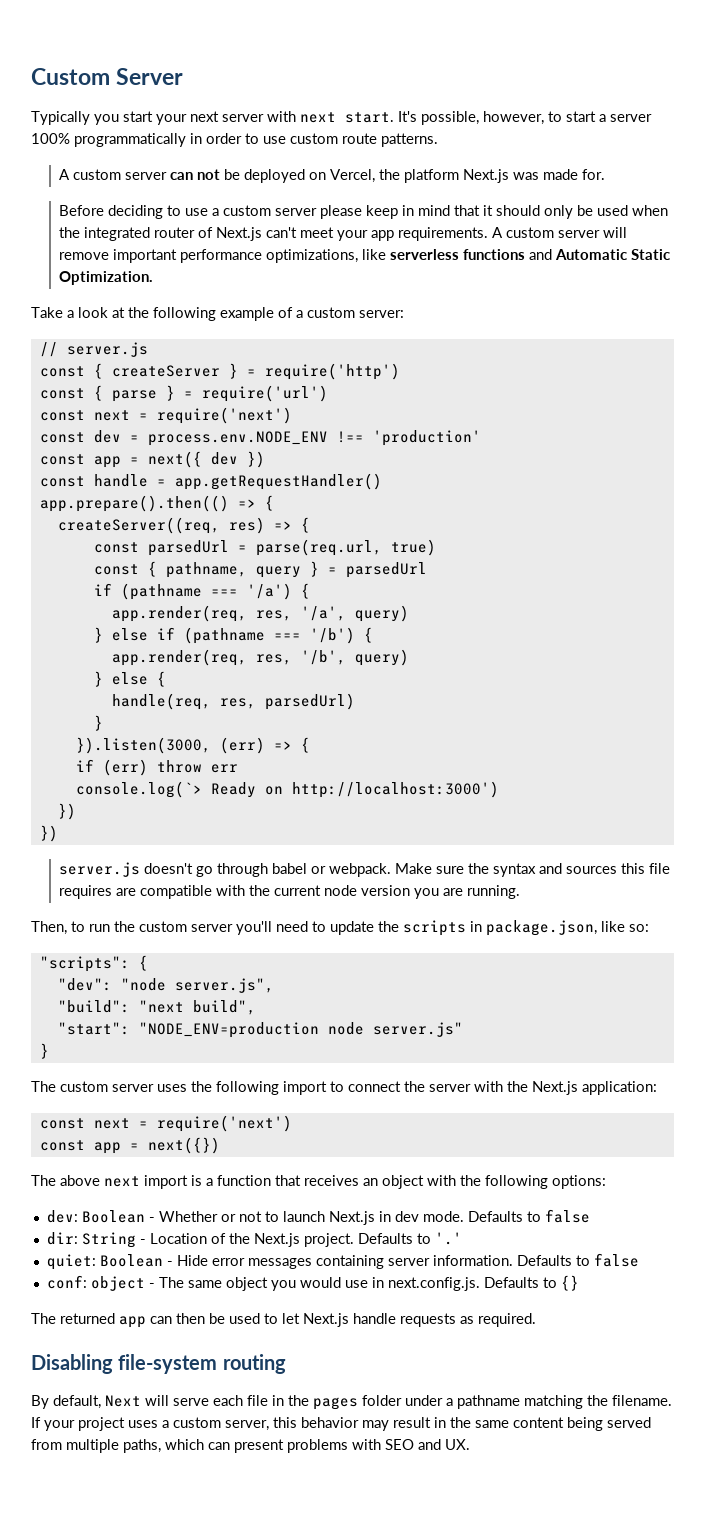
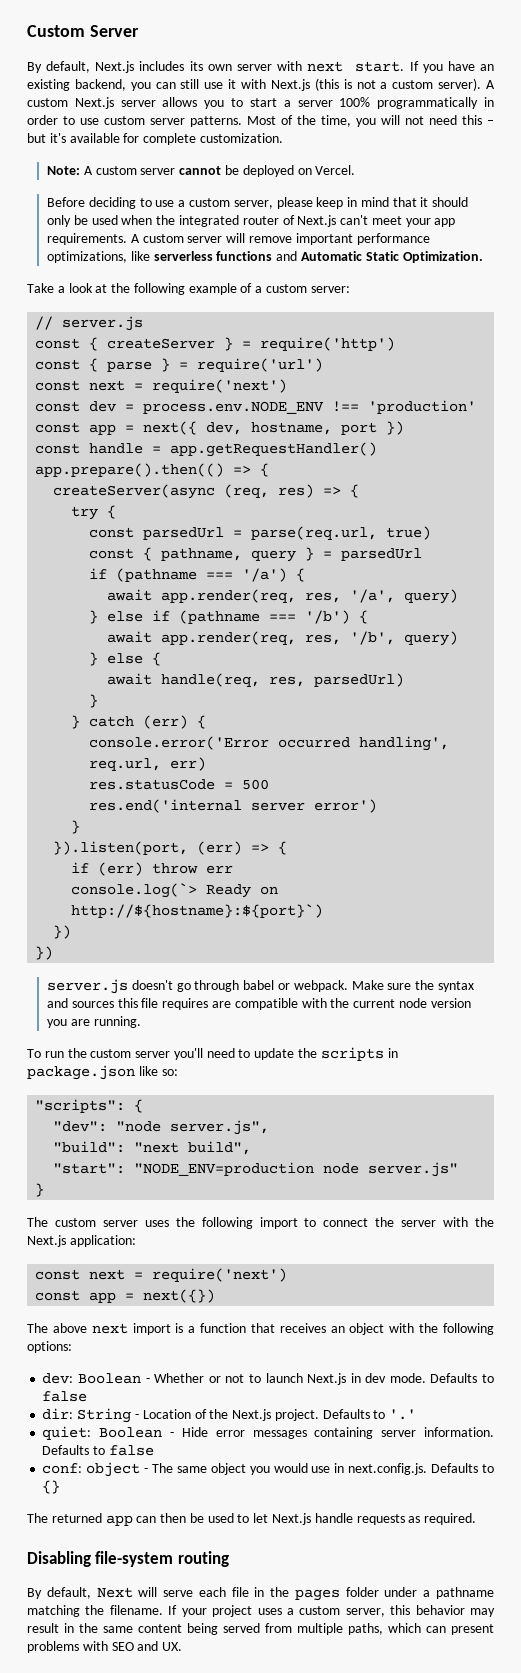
[31,111,544,125] Typically you start your next server with next start. It's possible, however, -> [27,61,494,73] [27,78,496,91] [27,97,225,109] By default, Next.js includes its own server with next start. If you have an existing backend, you can still use it with Next.js (this is not a custom server). A custom Next.js server allows you
[342,133,377,144] route -> [150,118,185,125] server
[59,169,221,180] // A custom server can not -> [247,115,494,127] [27,133,283,145] [47,166,222,175] Most of the time, you will not need this – but it's available for complete customization. // Note: A custom server cannot
[330,169,606,183] Vercel, the platform Next.js was made for. -> [315,165,356,175] Vercel.
[275,208,318,216] server -> [233,200,273,209] server,
[210,452,238,465] dev -> [206,422,378,435] dev, hostname, port
[57,517,220,534] createServer((req, -> [53,484,270,499] createServer(async (req,
(310, 525) none -> [71,505,117,520] // try {
(310, 591) none -> [107,589,153,601] await
(373, 635) none -> [107,631,153,643] await
(166, 679) none -> [107,673,153,685] await
[75,737,211,754] }).listen(3000, -> [71,715,207,729] [89,736,450,751] [89,757,207,771] [89,779,270,790] [89,799,378,813] [71,820,81,834] [53,841,189,855] } catch (err) { // console.error('Error occurred handling', req.url, err) // res.statusCode = 500 // res.end('internal server error') // } // }).listen(port,
[291,781,499,798] http://localhost:3000') -> [71,904,324,918] http://${hostname}:${port}`)
[31,921,85,935] Then, to -> [27,1049,41,1058] To
[486,920,597,936] package.json, -> [27,1065,135,1080] package.json

